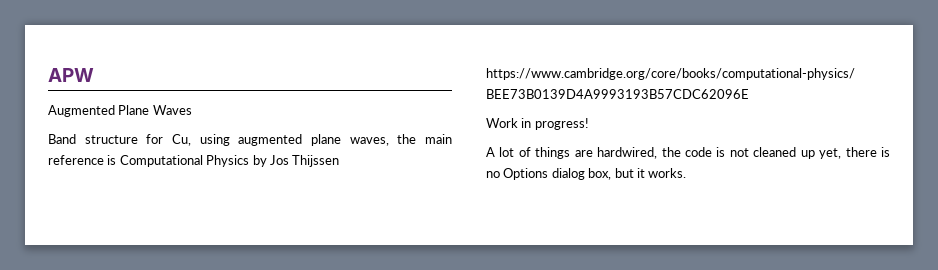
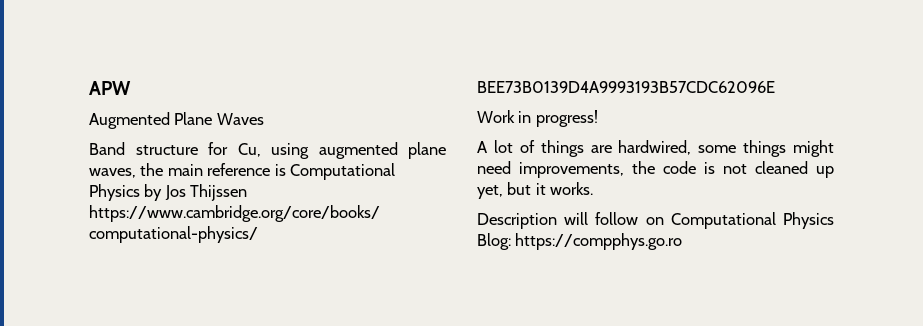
(658, 153) none -> [698,140,834,157] [477,161,624,178] some things might need improvements,
[845,147,890,157] [486,168,687,180] there is no Options dialog box, but it works. -> [507,182,594,195] [477,212,834,229] [477,233,683,250] but it works. // Description will follow on Computational Physics Blog: https://compphys.go.ro

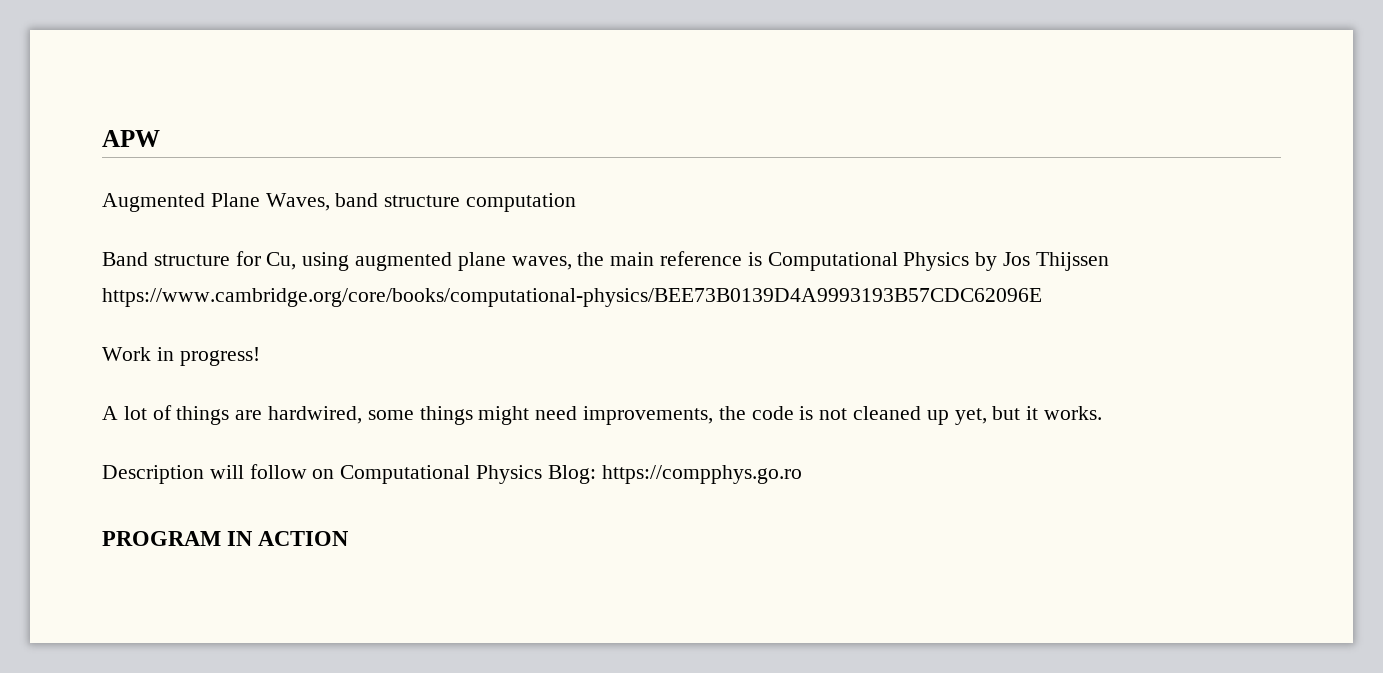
[216,113,264,125] Waves -> [265,193,577,212] Waves, band structure computation
(683, 241) none -> [102,531,349,546] // PROGRAM IN ACTION

